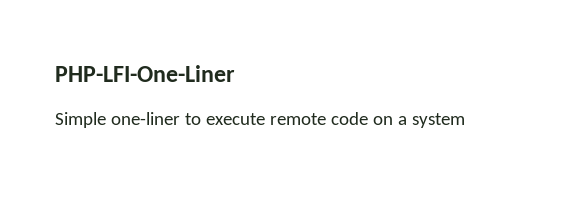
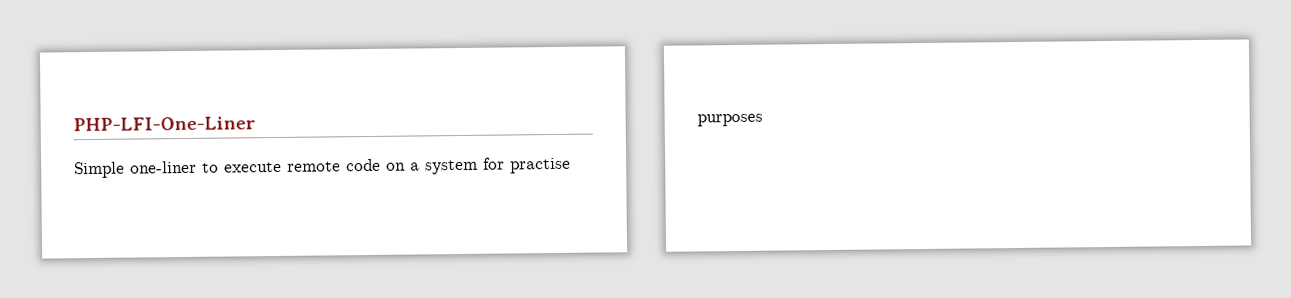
(465, 120) none -> [483,157,571,174] [697,113,763,127] for practise purposes

